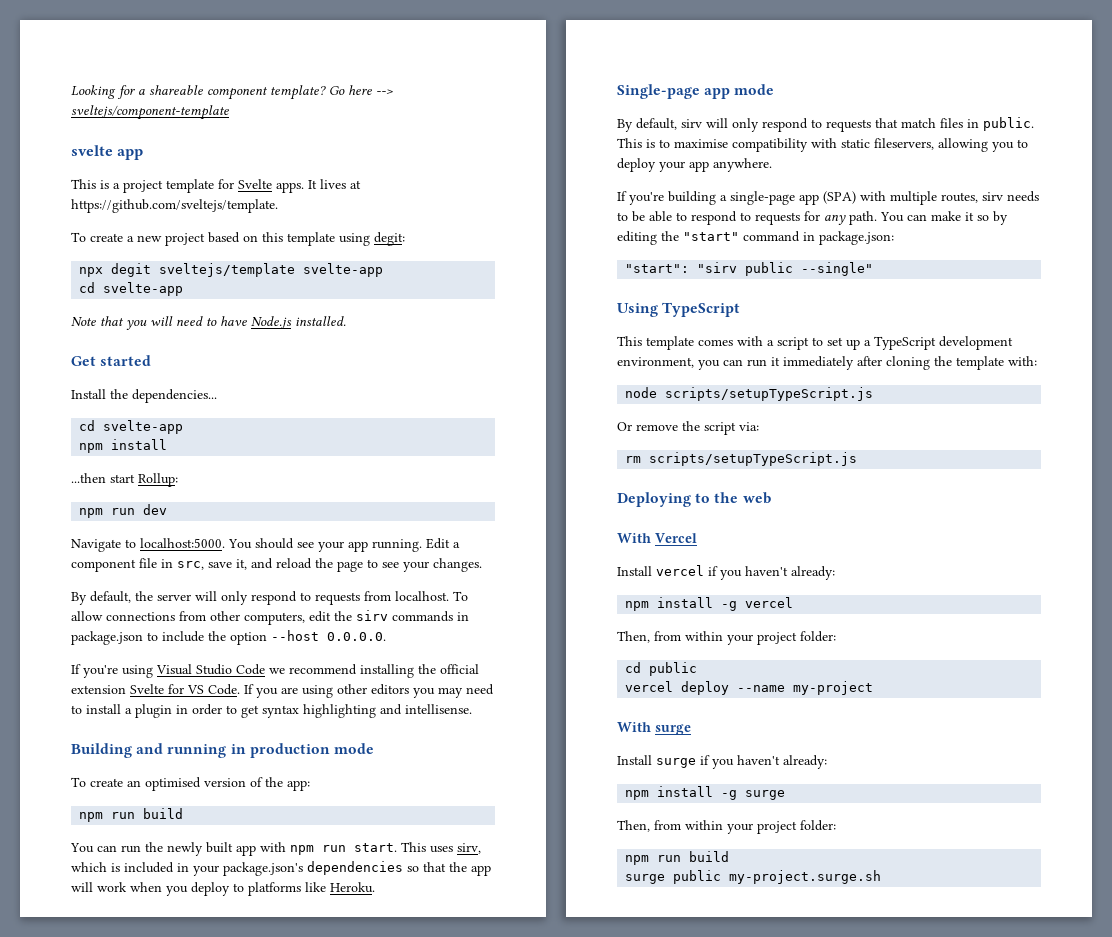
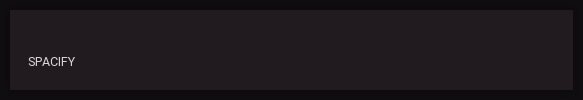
[71,85,393,100] [71,105,229,120] [71,145,144,160] [71,179,361,193] [71,199,278,213] [71,232,405,246] [79,263,384,277] [79,282,184,296] [71,316,346,330] [71,355,152,366] [71,389,217,403] [79,420,184,434] [79,439,168,453] [71,473,178,487] [79,504,168,518] [71,538,460,552] [71,558,482,572] [71,591,468,605] [71,610,469,625] [71,630,386,645] [71,664,479,678] [71,684,494,698] [71,704,472,718] [71,743,374,758] [71,777,310,791] [79,808,184,822] [70,842,481,856] [71,861,491,876] [71,882,375,896] [617,84,775,99] [617,117,1034,132] [617,138,1028,152] [617,158,772,172] [617,191,1039,205] [617,211,1008,225] [617,231,894,245] [625,262,874,276] [617,302,741,317] [617,336,1013,350] [617,356,1037,370] [625,387,874,401] [617,421,759,435] [625,452,858,466] [617,492,771,507] [617,533,697,543] [617,565,835,580] [625,597,794,611] [617,631,836,645] [625,662,698,676] [625,681,874,695] [617,722,691,735] [617,755,827,769] [625,786,786,800] [617,820,836,834] [625,851,730,865] [625,870,882,884] Looking for a shareable component template? Go here --> sveltejs/component-template // svelte app // This is a project template for Svelte apps. It lives at https://github.com/sveltejs/template. // To create a new project based on this template using degit: // npx degit sveltejs/template svelte-app // cd svelte-app // Note that you will need to have Node.js installed. // Get started // Install the dependencies... // cd svelte-app // npm install // ...then start Rollup: // npm run dev // Navigate to localhost:5000. You should see your app running. Edit a component file in src, save it, and reload the page to see your changes. // By default, the server will only respond to requests from localhost. To allow connections from other computers, edit the sirv commands in package.json to include the option --host 0.0.0.0. // If you're using Visual Studio Code we recommend installing the official extension Svelte for VS Code. If you are using other editors you may need to install a plugin in order to get syntax highlighting and intellisense. // Building and running in production mode // To create an optimised version of the app: // npm run build // You can run the newly built app with npm run start. This uses sirv, which is included in your package.json's dependencies so that the app will work when you deploy to platforms like Heroku. // Single-page app mode // By default, sirv will only respond to requests that match files in public. This is to maximise compatibility with static fileservers, allowing you to deploy your app anywhere. // If you're building a single-page app (SPA) with multiple routes, sirv needs to be able to respond to requests for any path. You can make it so by editing the "start" command in package.json: // "start": "sirv public --single" // Using TypeScript // This template comes with a script to set up a TypeScript development environment, you can run it immediately after cloning the template with: // node scripts/setupTypeScript.js // Or remove the script via: // rm scripts/setupTypeScript.js // Deploying to the web // With Vercel // Install vercel if you haven't already: // npm install -g vercel // Then, from within your project folder: // cd public // vercel deploy --name my-project // With surge // Install surge if you haven't already: // npm install -g surge // Then, from within your project folder: // npm run build // surge public my-project.surge.sh -> [28,57,76,66] SPACIFY

